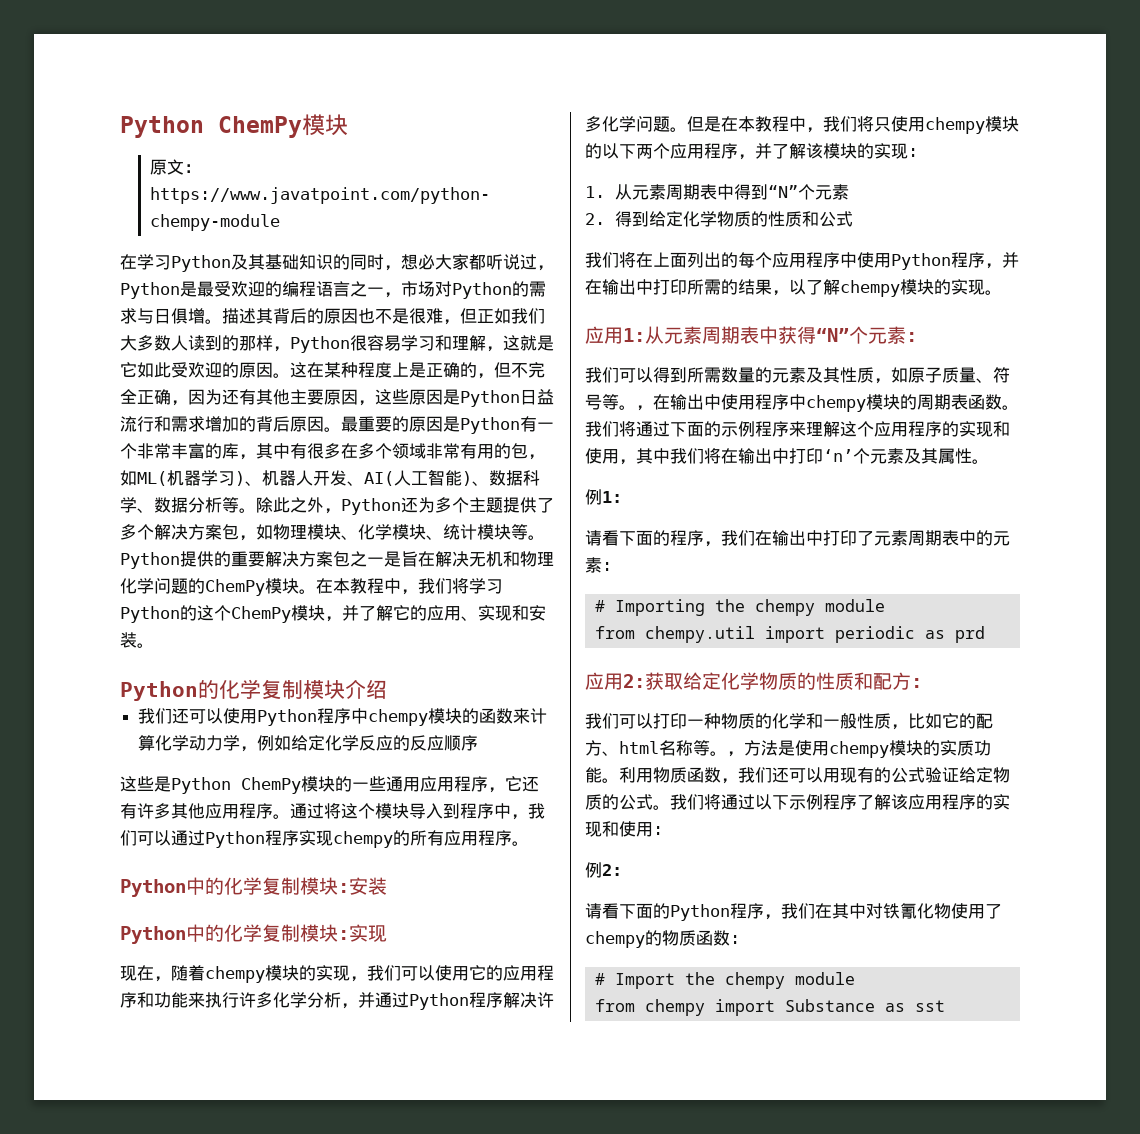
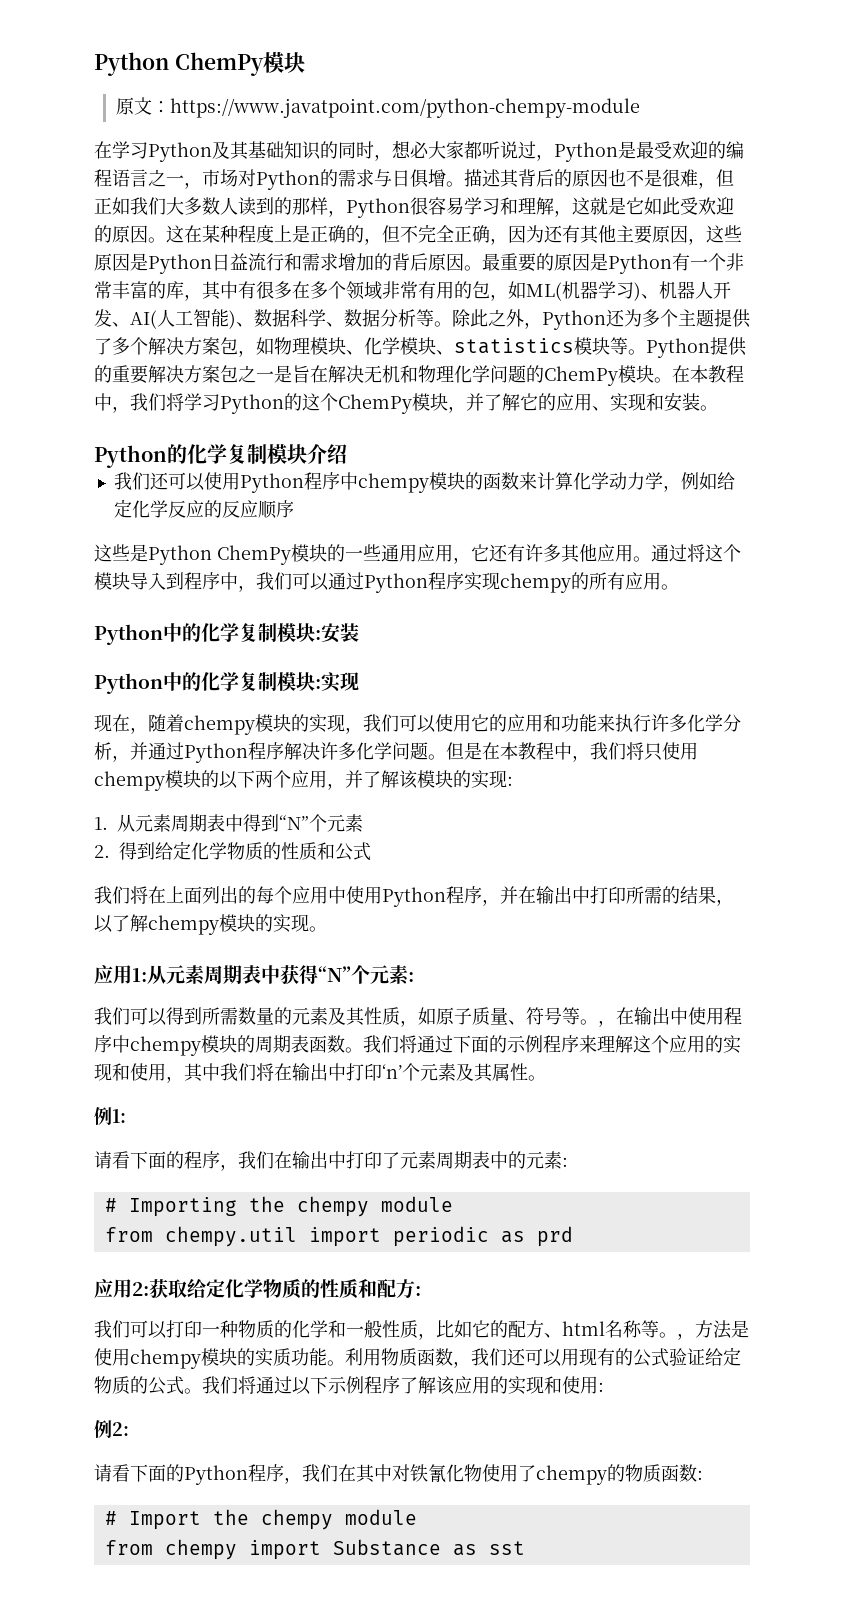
[443,524,477,540] 统计 -> [454,338,574,354] statistics
[454,776,488,792] 程序 -> (453, 553) none
[239,803,273,819] 程序 -> (633, 553) none
[478,830,512,846] 程序 -> (661, 581) none
[537,965,554,981] [120,992,137,1008] 程序 -> (543, 723) none
[704,143,738,159] 程序 -> (327, 779) none
[806,252,840,268] 程序 -> (328, 895) none
[908,421,942,437] 程序 -> (705, 1044) none
[942,794,976,810] 程序 -> (490, 1385) none

